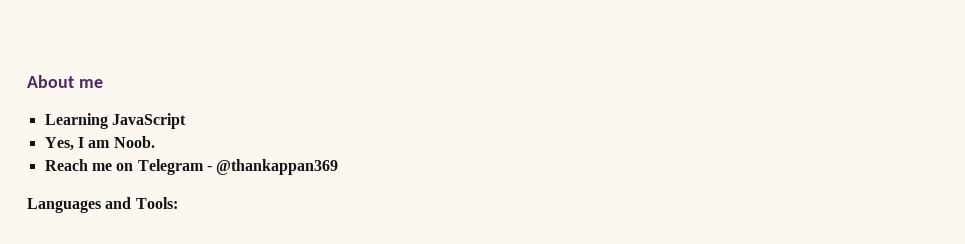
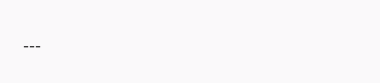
[27,75,103,88] [44,113,186,129] [44,136,155,151] [44,159,339,175] [27,197,178,213] About me // Learning JavaScript // Yes, I am Noob. // Reach me on Telegram - @thankappan369 // Languages and Tools: -> [23,46,41,51] ---

